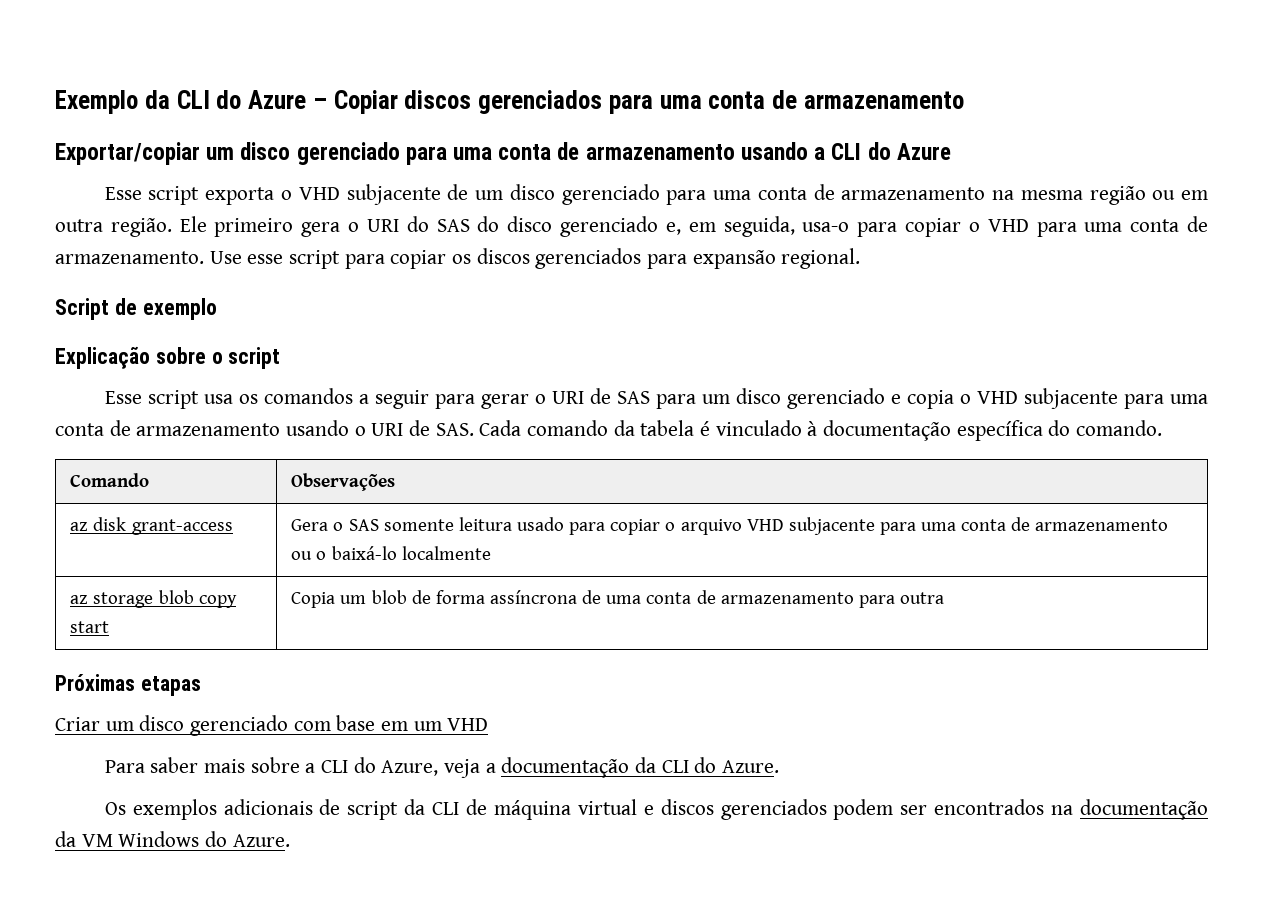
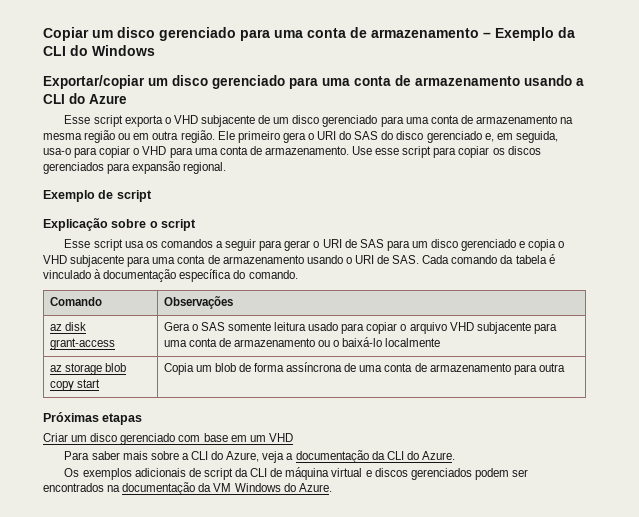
[55,90,964,114] Exemplo da CLI do Azure – Copiar discos gerenciados para uma conta de armazenamento -> [43,27,575,41] [43,45,155,56] Copiar um disco gerenciado para uma conta de armazenamento – Exemplo da CLI do Windows
[55,298,217,320] Script de exemplo -> [43,190,152,202] Exemplo de script

